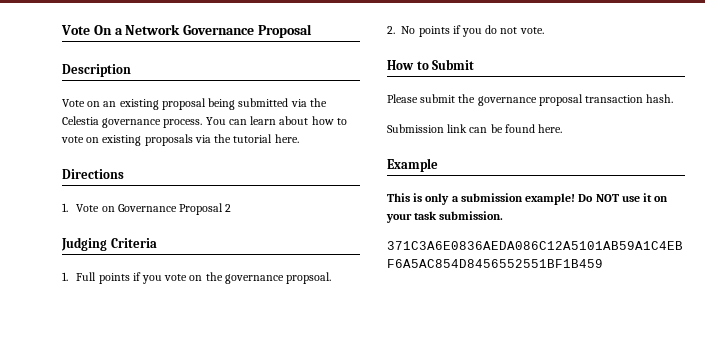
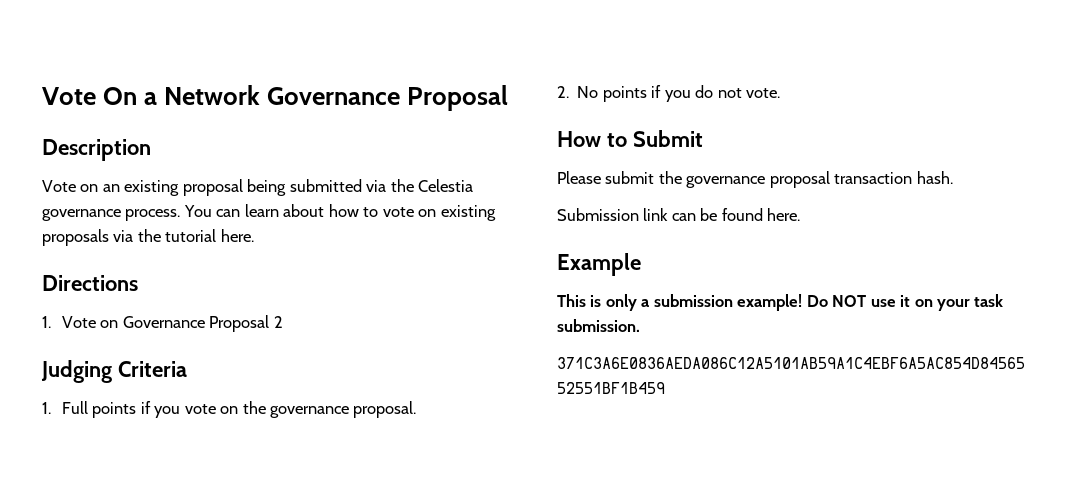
[286,272,332,284] propsoal. -> [353,401,417,418] proposal.

